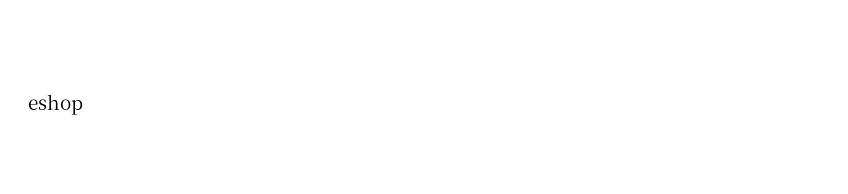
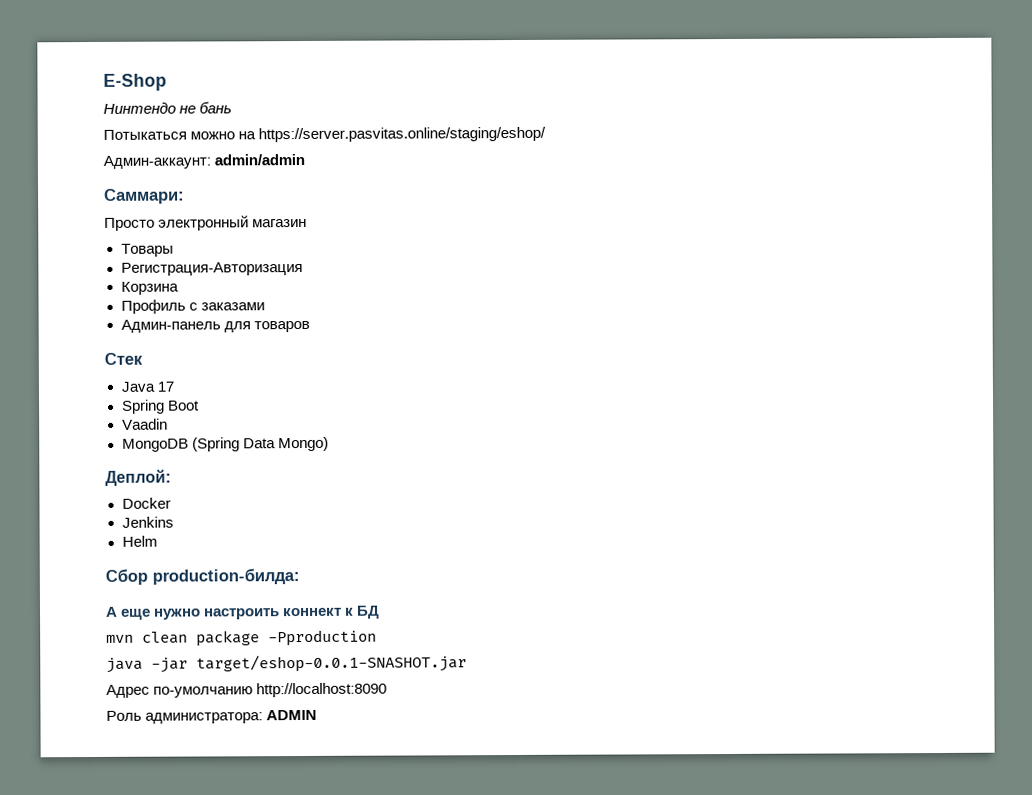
[28,94,83,115] eshop -> [103,73,167,91] [103,101,233,114] [103,126,547,143] [103,153,306,169] [104,188,185,204] [104,215,308,231] [120,243,174,257] [120,262,303,276] [120,281,179,295] [120,299,265,314] [120,319,310,333] [104,352,143,365] [120,381,174,392] [121,399,200,414] [121,418,168,430] [121,436,329,452] [105,469,171,486] [121,497,171,509] [121,516,174,528] [121,535,158,547] [105,568,300,585] [105,605,381,620] [106,629,377,647] [106,654,467,673] [106,682,388,698] [106,709,318,724] E-Shop // Нинтендо не бань // Потыкаться можно на https://server.pasvitas.online/staging/eshop/ // Админ-аккаунт: admin/admin // Саммари: // Просто электронный магазин // Товары // Регистрация-Авторизация // Корзина // Профиль с заказами // Админ-панель для товаров // Стек // Java 17 // Spring Boot // Vaadin // MongoDB (Spring Data Mongo) // Деплой: // Docker // Jenkins // Helm // Сбор production-билда: // А еще нужно настроить коннект к БД // mvn clean package -Pproduction // java -jar target/eshop-0.0.1-SNASHOT.jar // Адрес по-умолчанию http://localhost:8090 // Роль администратора: ADMIN

